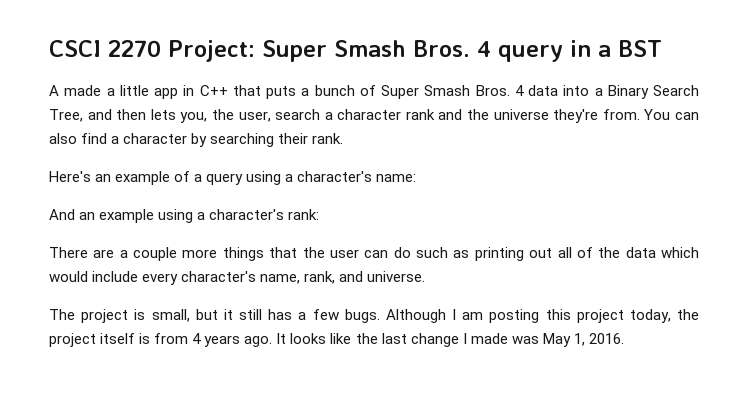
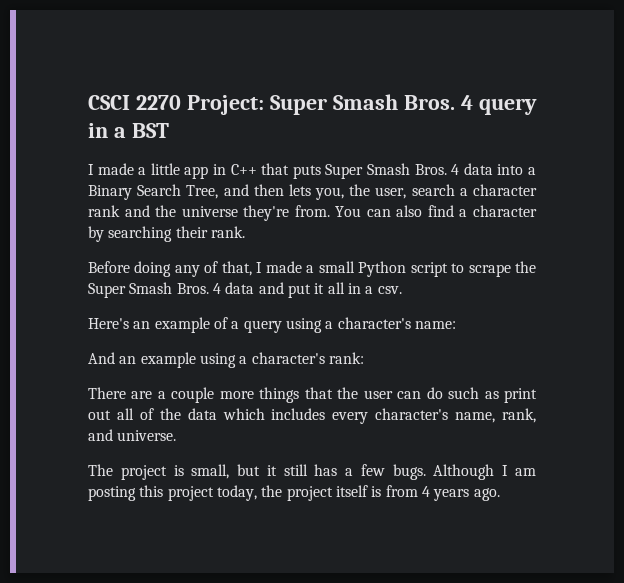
[49,85,59,96] A -> [88,164,94,175] I
[301,85,376,96] a bunch of -> (321, 172) none
(344, 138) none -> [88,261,536,277] [88,282,402,298] // Before doing any of that, I made a small Python script to scrape the Super Smash Bros. 4 data and put it all in a csv.
[474,247,524,261] printing -> [503,388,537,403] print
[49,271,139,282] would include -> [271,408,326,420] includes
[276,333,624,347] It looks like the last change I made was May 1, 2016. -> (500, 494) none

